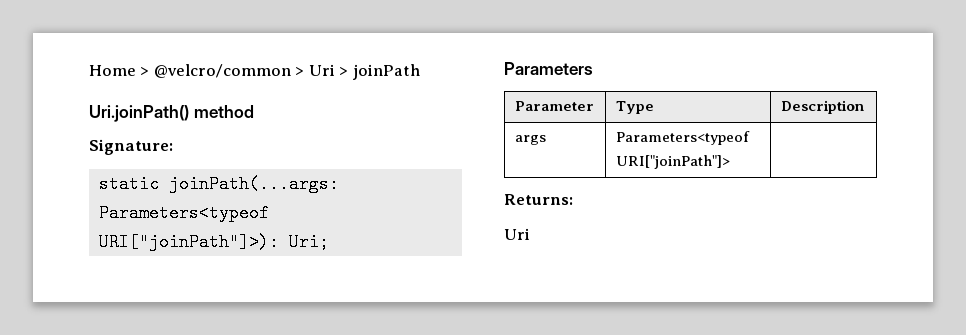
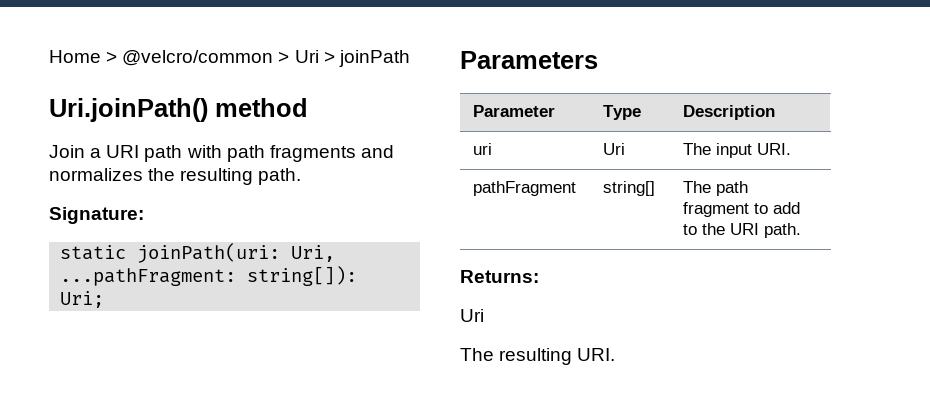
[89,139,173,155] [98,175,339,193] [98,204,269,222] [98,233,279,251] Signature: // static joinPath(...args: Parameters<typeof URI["joinPath"]>): -> [49,145,394,162] [49,168,302,185] [49,207,144,224] [60,243,336,263] [60,266,358,286] Join a URI path with path fragments and normalizes the resulting path. // Signature: // static joinPath(uri: Uri, ...pathFragment: string[]):
[514,135,546,145] [615,131,750,145] [615,155,730,169] args | Parameters<typeof URI["joinPath"]> | -> [473,143,493,155] [603,143,626,155] [683,143,792,158] [473,181,577,196] [603,181,656,196] [683,181,749,196] [683,202,801,217] [683,223,802,238] uri | Uri | The input URI. // pathFragment | string[] | The path fragment to add to the URI path.
(530, 234) none -> [460,348,616,365] // The resulting URI.

